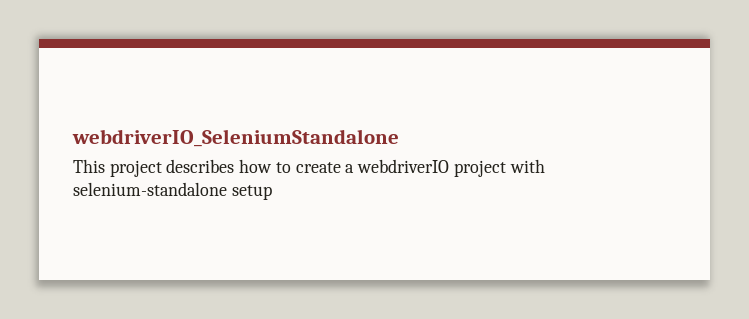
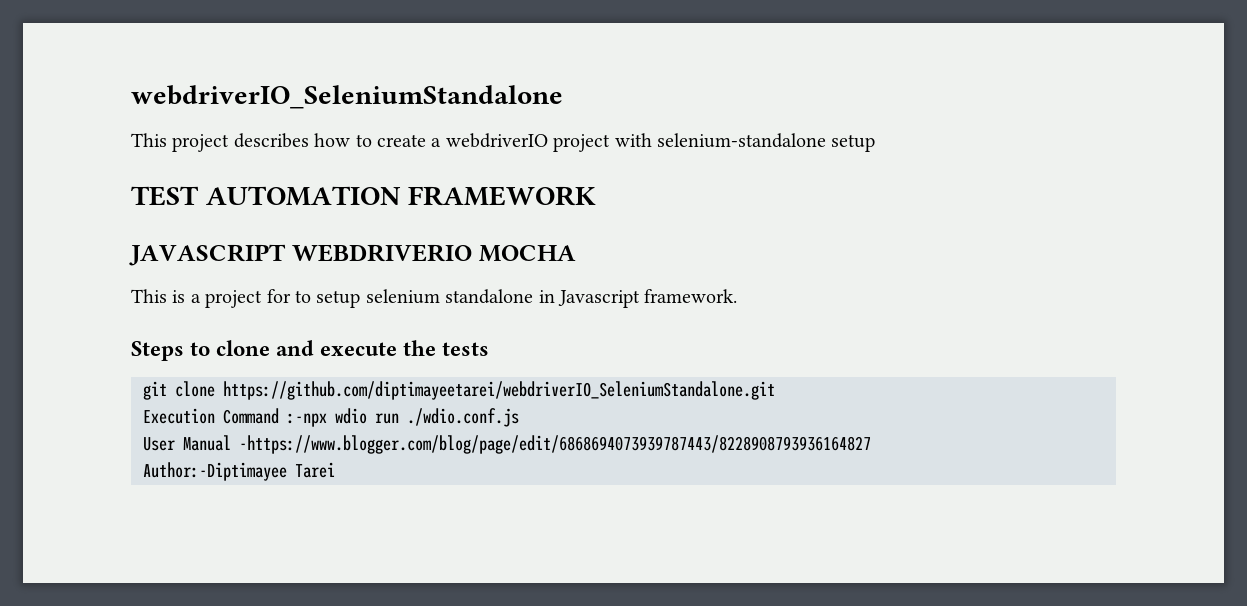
(272, 192) none -> [131,186,597,206] [129,244,576,266] [131,289,738,308] [131,340,490,361] [143,381,775,400] [143,408,519,427] [143,435,871,454] [143,462,335,481] // TEST AUTOMATION FRAMEWORK // JAVASCRIPT WEBDRIVERIO MOCHA // This is a project for to setup selenium standalone in Javascript framework. // Steps to clone and execute the tests // git clone https://github.com/diptimayeetarei/webdriverIO_SeleniumStandalone.git // Execution Command :-npx wdio run ./wdio.conf.js // User Manual -https://www.blogger.com/blog/page/edit/6868694073939787443/8228908793936164827 // Author:-Diptimayee Tarei

